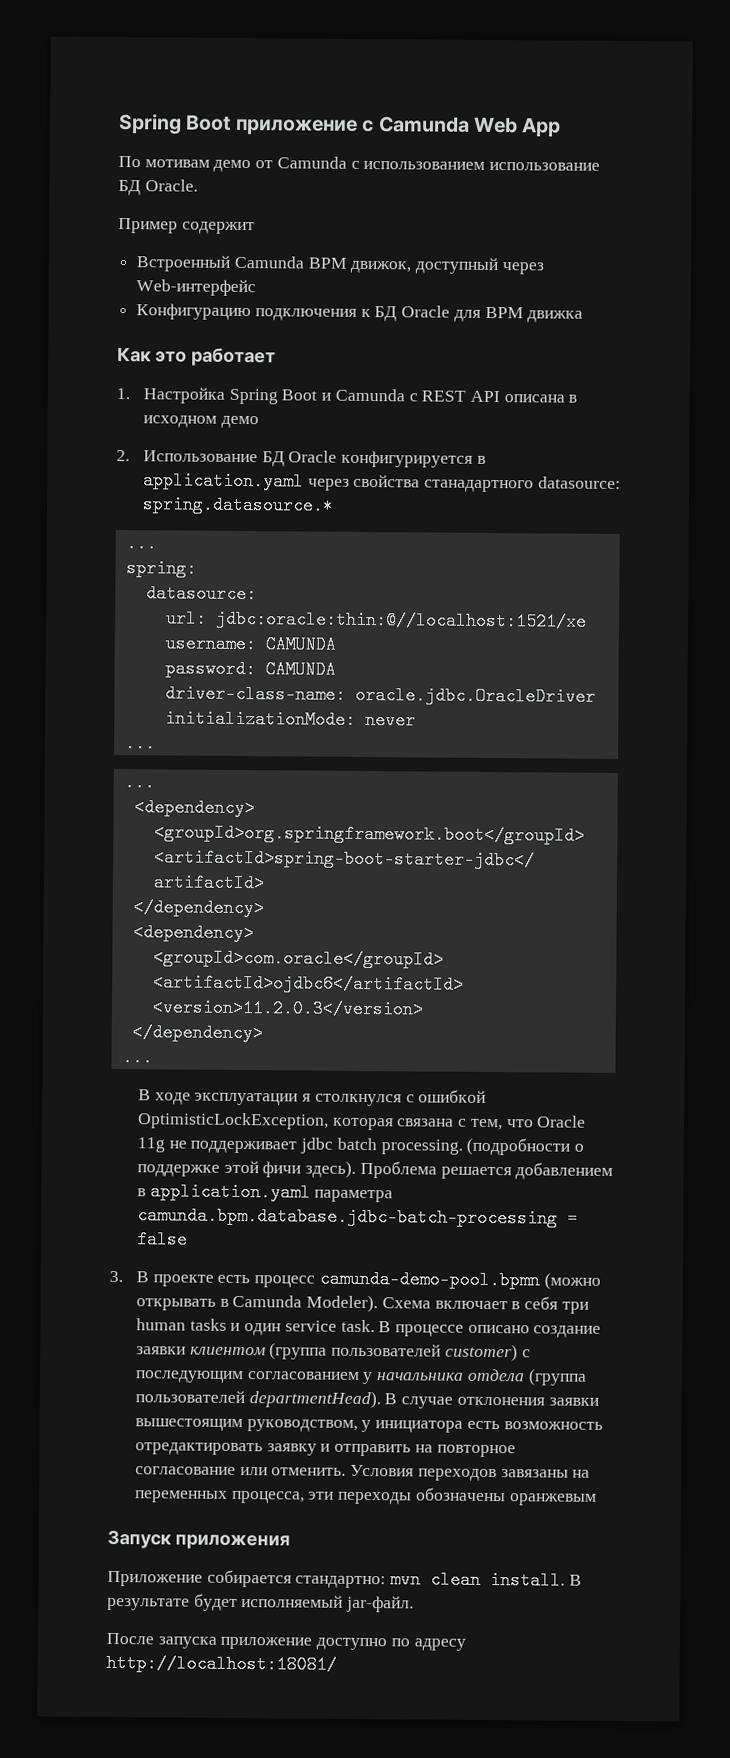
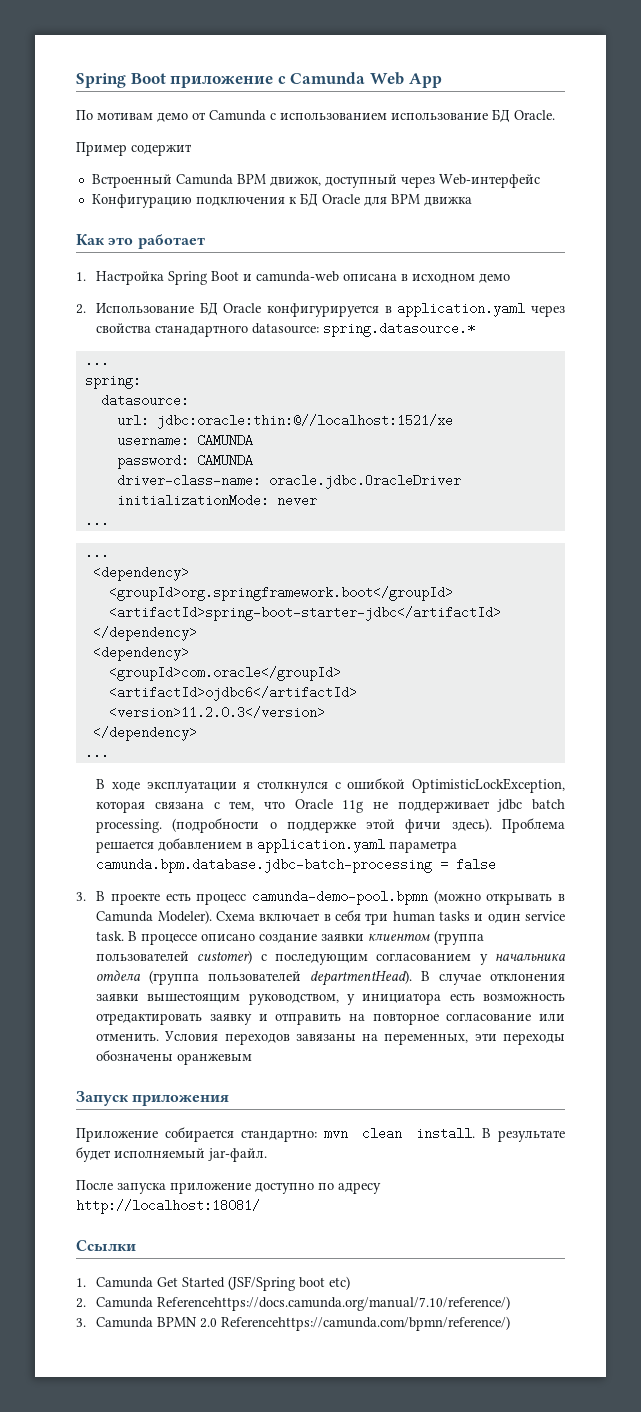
[334,388,500,403] Camunda с REST API -> [256,271,340,282] camunda-web
[133,1490,305,1504] переменных процесса, -> [384,1033,469,1045] переменных,
(337, 1663) none -> [76,1240,136,1251] [76,1276,351,1291] [76,1296,511,1311] [76,1316,511,1331] // Ссылки // 1. Camunda Get Started (JSF/Spring boot etc) // 2. Camunda Referencehttps://docs.camunda.org/manual/7.10/reference/) // 3. Camunda BPMN 2.0 Referencehttps://camunda.com/bpmn/reference/)

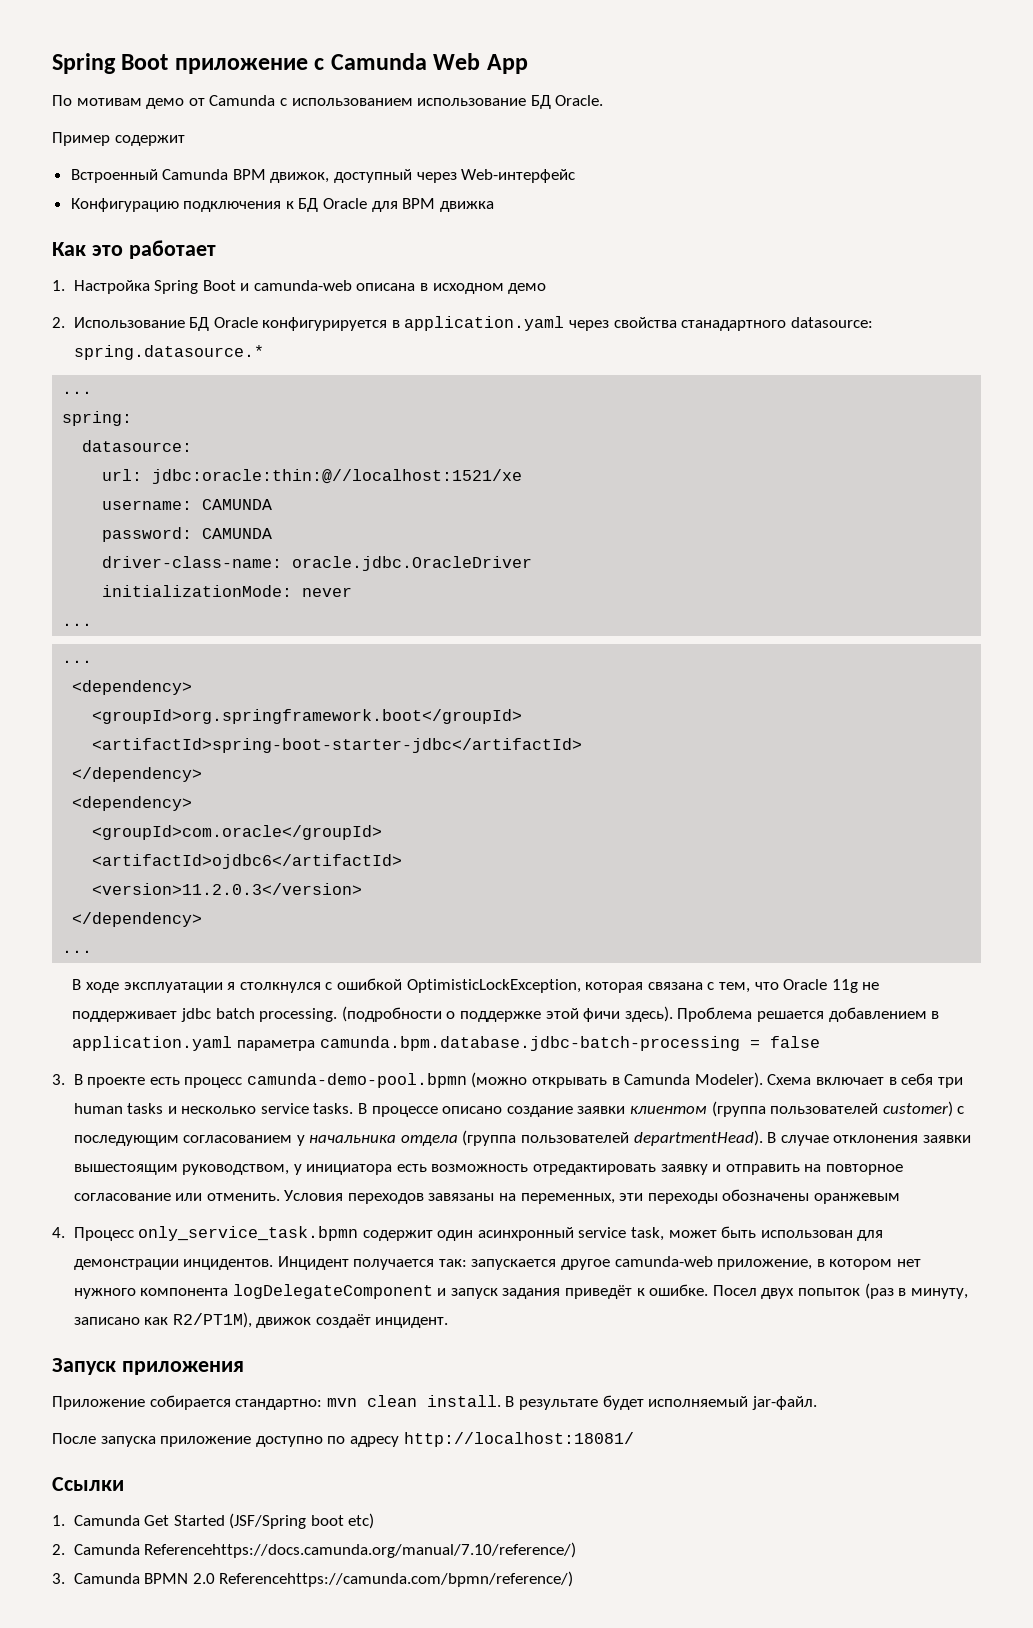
[487,911,565,923] [96,931,125,941] один service task. -> [181,1103,354,1114] несколько service tasks.
(253, 1059) none -> [52,1226,884,1241] [73,1256,921,1270] [73,1283,968,1299] [73,1312,449,1328] // 4. Процесс only_service_task.bpmn содержит один асинхронный service task, может быть использован для демонстрации инцидентов. Инцидент получается так: запускается другое camunda-web приложение, в котором нет нужного компонента logDelegateComponent и запуск задания приведёт к ошибке. Посел двух попыток (раз в минуту, записано как R2/PT1M), движок создаёт инцидент.

